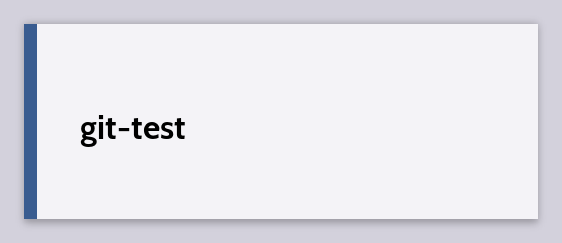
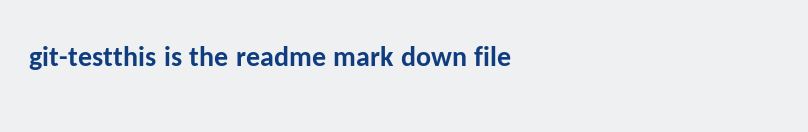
[80,115,186,147] git-test -> [29,46,512,70] git-testthis is the readme mark down file

